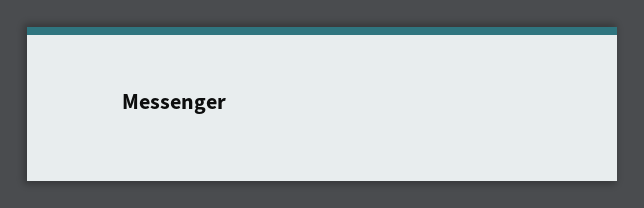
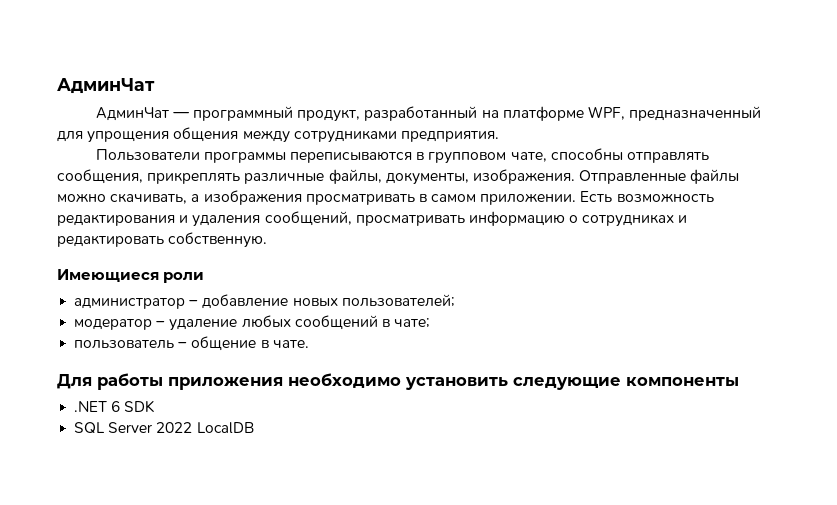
[122,94,226,114] Messenger -> [57,78,155,94] [95,106,762,122] [57,127,499,143] [95,148,709,164] [57,169,740,185] [57,190,714,205] [57,211,688,227] [57,232,268,248] [57,269,205,283] [74,294,455,309] [74,315,431,331] [74,336,309,351] [57,373,739,390] [74,400,156,413] [74,422,254,434] АдминЧат // АдминЧат — программный продукт, разработанный на платформе WPF, предназначенный для упрощения общения между сотрудниками предприятия. // Пользователи программы переписываются в групповом чате, способны отправлять сообщения, прикреплять различные файлы, документы, изображения. Отправленные файлы можно скачивать, а изображения просматривать в самом приложении. Есть возможность редактирования и удаления сообщений, просматривать информацию о сотрудниках и редактировать собственную. // Имеющиеся роли // администратор – добавление новых пользователей; // модератор – удаление любых сообщений в чате; // пользователь – общение в чате. // Для работы приложения необходимо установить следующие компоненты // .NET 6 SDK // SQL Server 2022 LocalDB

